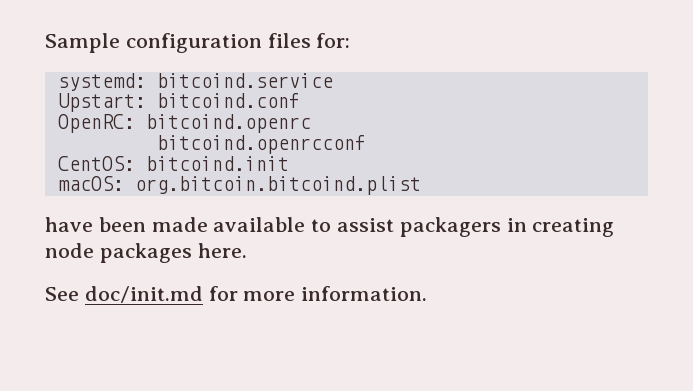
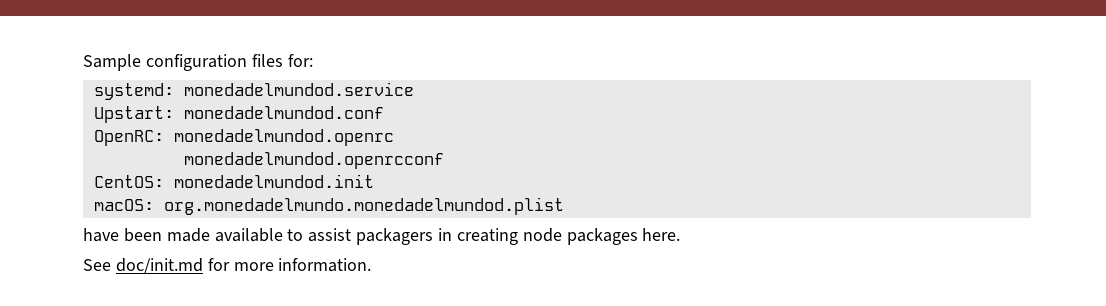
[156,73,333,88] bitcoind.service -> [183,82,414,96] monedadelmundod.service
[156,93,300,108] bitcoind.conf -> [183,106,384,119] monedadelmundod.conf
[145,114,311,133] [156,135,366,154] bitcoind.openrc // bitcoind.openrcconf -> [173,129,394,146] [183,152,444,169] monedadelmundod.openrc // monedadelmundod.openrcconf
[145,156,289,171] bitcoind.init -> [173,174,374,188] monedadelmundod.init
[134,176,421,195] org.bitcoin.bitcoind.plist -> [163,197,564,215] org.monedadelmundo.monedadelmundod.plist

